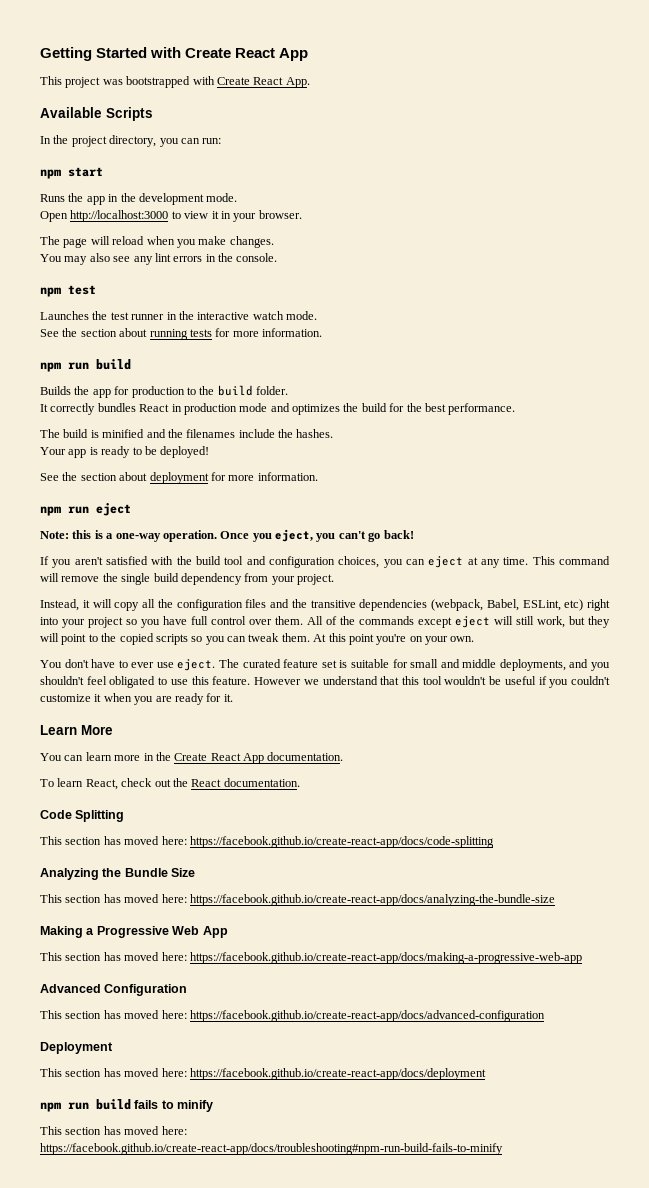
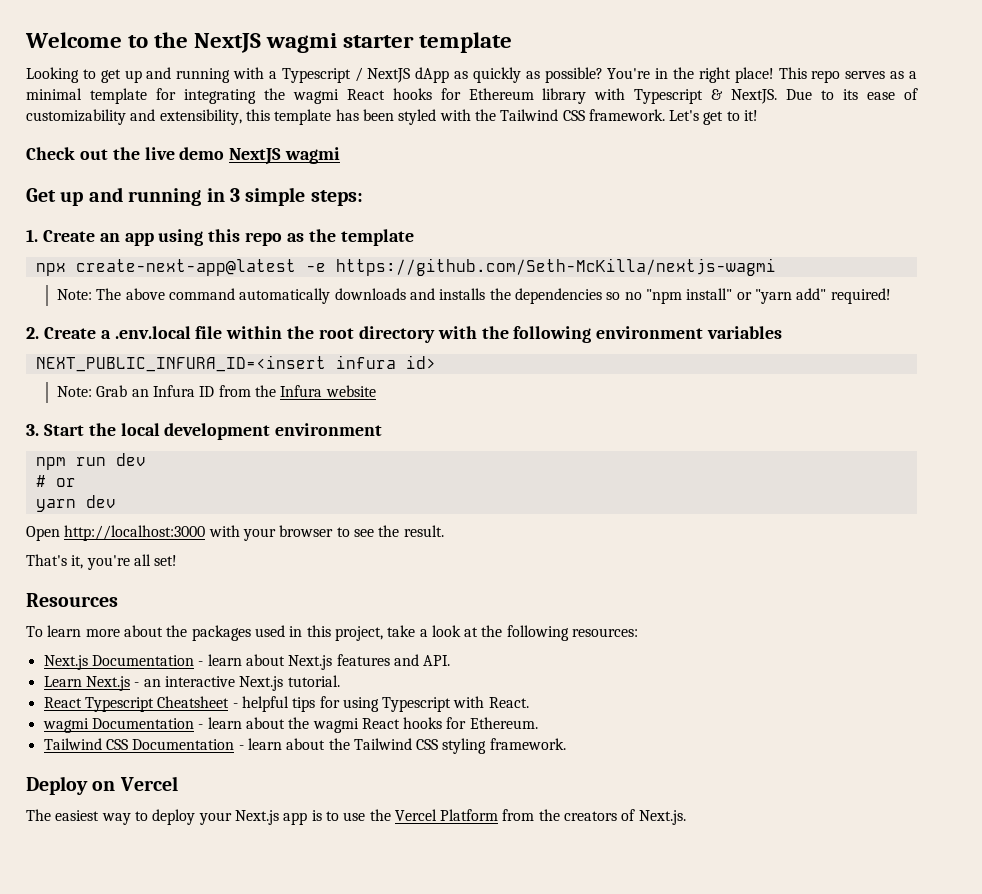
[40,47,309,61] [40,76,310,88] [40,107,153,121] [40,135,222,147] [40,167,103,179] [40,193,238,205] [40,210,302,222] [40,236,274,248] [40,253,278,265] [40,285,96,297] [40,311,317,320] [40,328,322,340] [40,359,131,372] [40,385,288,398] [40,403,516,415] [40,429,334,438] [40,446,210,458] [40,472,318,484] [40,503,131,516] [40,529,414,542] [40,556,610,568] [40,573,334,585] [40,599,610,611] [40,616,610,628] [40,633,475,645] [40,659,610,671] [40,676,610,688] [40,693,233,705] [40,725,113,735] [40,752,344,764] [40,778,300,790] [40,810,125,822] [40,836,494,848] [40,868,196,880] [40,894,555,906] [40,926,228,938] [40,952,582,964] [40,984,188,996] [40,1010,545,1022] [40,1042,113,1054] [40,1068,486,1080] [40,1099,214,1112] [40,1126,187,1135] [40,1143,503,1155] Getting Started with Create React App // This project was bootstrapped with Create React App. // Available Scripts // In the project directory, you can run: // npm start // Runs the app in the development mode. // Open http://localhost:3000 to view it in your browser. // The page will reload when you make changes. // You may also see any lint errors in the console. // npm test // Launches the test runner in the interactive watch mode. // See the section about running tests for more information. // npm run build // Builds the app for production to the build folder. // It correctly bundles React in production mode and optimizes the build for the best performance. // The build is minified and the filenames include the hashes. // Your app is ready to be deployed! // See the section about deployment for more information. // npm run eject // Note: this is a one-way operation. Once you eject, you can't go back! // If you aren't satisfied with the build tool and configuration choices, you can eject at any time. This command will remove the single build dependency from your project. // Instead, it will copy all the configuration files and the transitive dependencies (webpack, Babel, ESLint, etc) right into your project so you have full control over them. All of the commands except eject will still work, but they will point to the copied scripts so you can tweak them. At this point you're on your own. // You don't have to ever use eject. The curated feature set is suitable for small and middle deployments, and you shouldn't feel obligated to use this feature. However we understand that this tool wouldn't be useful if you couldn't customize it when you are ready for it. // Learn More // You can learn more in the Create React App documentation. // To learn React, check out the React documentation. // Code Splitting // This section has moved here: https://facebook.github.io/create-react-app/docs/code-splitting // Analyzing the Bundle Size // This section has moved here: https://facebook.github.io/create-react-app/docs/analyzing-the-bundle-size // Making a Progressive Web App // This section has moved here: https://facebook.github.io/create-react-app/docs/making-a-progressive-web-app // Advanced Configuration // This section has moved here: https://facebook.github.io/create-react-app/docs/advanced-configuration // Deployment // This section has moved here: https://facebook.github.io/create-react-app/docs/deployment // npm run build fails to minify // This section has moved here: https://facebook.github.io/create-react-app/docs/troubleshooting#npm-run-build-fails-to-minify -> [25,32,513,53] [26,67,918,83] [26,88,918,104] [26,109,759,125] [26,147,341,165] [26,187,363,206] [26,229,414,246] [35,258,776,276] [57,288,891,304] [26,326,783,343] [35,355,436,372] [57,385,376,397] [26,423,383,440] [35,453,146,470] [35,475,76,487] [35,495,116,512] [26,525,444,541] [26,554,178,570] [26,593,118,607] [26,625,639,641] [43,654,451,670] [43,675,340,691] [43,696,529,712] [42,717,538,733] [43,738,566,754] [26,776,178,795] [26,809,686,825] Welcome to the NextJS wagmi starter template // Looking to get up and running with a Typescript / NextJS dApp as quickly as possible? You're in the right place! This repo serves as a minimal template for integrating the wagmi React hooks for Ethereum library with Typescript & NextJS. Due to its ease of customizability and extensibility, this template has been styled with the Tailwind CSS framework. Let's get to it! // Check out the live demo NextJS wagmi // Get up and running in 3 simple steps: // 1. Create an app using this repo as the template // npx create-next-app@latest -e https://github.com/Seth-McKilla/nextjs-wagmi // Note: The above command automatically downloads and installs the dependencies so no "npm install" or "yarn add" required! // 2. Create a .env.local file within the root directory with the following environment variables // NEXT_PUBLIC_INFURA_ID=<insert infura id> // Note: Grab an Infura ID from the Infura website // 3. Start the local development environment // npm run dev // # or // yarn dev // Open http://localhost:3000 with your browser to see the result. // That's it, you're all set! // Resources // To learn more about the packages used in this project, take a look at the following resources: // Next.js Documentation - learn about Next.js features and API. // Learn Next.js - an interactive Next.js tutorial. // React Typescript Cheatsheet - helpful tips for using Typescript with React. // wagmi Documentation - learn about the wagmi React hooks for Ethereum. // Tailwind CSS Documentation - learn about the Tailwind CSS styling framework. // Deploy on Vercel // The easiest way to deploy your Next.js app is to use the Vercel Platform from the creators of Next.js.

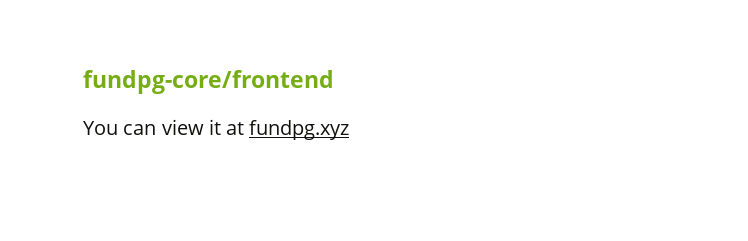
[25,32,513,53] [26,67,918,83] [26,88,918,104] [26,109,759,125] [26,147,341,165] [26,187,363,206] [26,229,414,246] [35,258,776,276] [57,288,891,304] [26,326,783,343] [35,355,436,372] [57,385,376,397] [26,423,383,440] [35,453,146,470] [35,475,76,487] [35,495,116,512] [26,525,444,541] [26,554,178,570] [26,593,118,607] [26,625,639,641] [43,654,451,670] [43,675,340,691] [43,696,529,712] [42,717,538,733] [43,738,566,754] [26,776,178,795] [26,809,686,825] Welcome to the NextJS wagmi starter template // Looking to get up and running with a Typescript / NextJS dApp as quickly as possible? You're in the right place! This repo serves as a minimal template for integrating the wagmi React hooks for Ethereum library with Typescript & NextJS. Due to its ease of customizability and extensibility, this template has been styled with the Tailwind CSS framework. Let's get to it! // Check out the live demo NextJS wagmi // Get up and running in 3 simple steps: // 1. Create an app using this repo as the template // npx create-next-app@latest -e https://github.com/Seth-McKilla/nextjs-wagmi // Note: The above command automatically downloads and installs the dependencies so no "npm install" or "yarn add" required! // 2. Create a .env.local file within the root directory with the following environment variables // NEXT_PUBLIC_INFURA_ID=<insert infura id> // Note: Grab an Infura ID from the Infura website // 3. Start the local development environment // npm run dev // # or // yarn dev // Open http://localhost:3000 with your browser to see the result. // That's it, you're all set! // Resources // To learn more about the packages used in this project, take a look at the following resources: // Next.js Documentation - learn about Next.js features and API. // Learn Next.js - an interactive Next.js tutorial. // React Typescript Cheatsheet - helpful tips for using Typescript with React. // wagmi Documentation - learn about the wagmi React hooks for Ethereum. // Tailwind CSS Documentation - learn about the Tailwind CSS styling framework. // Deploy on Vercel // The easiest way to deploy your Next.js app is to use the Vercel Platform from the creators of Next.js. -> [83,70,334,94] [83,119,350,140] fundpg-core/frontend // You can view it at fundpg.xyz

